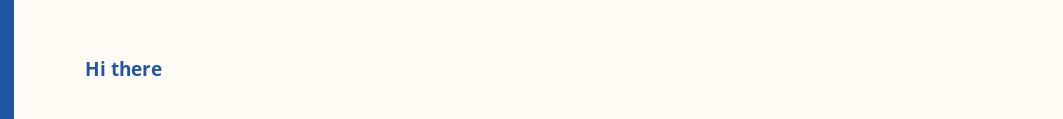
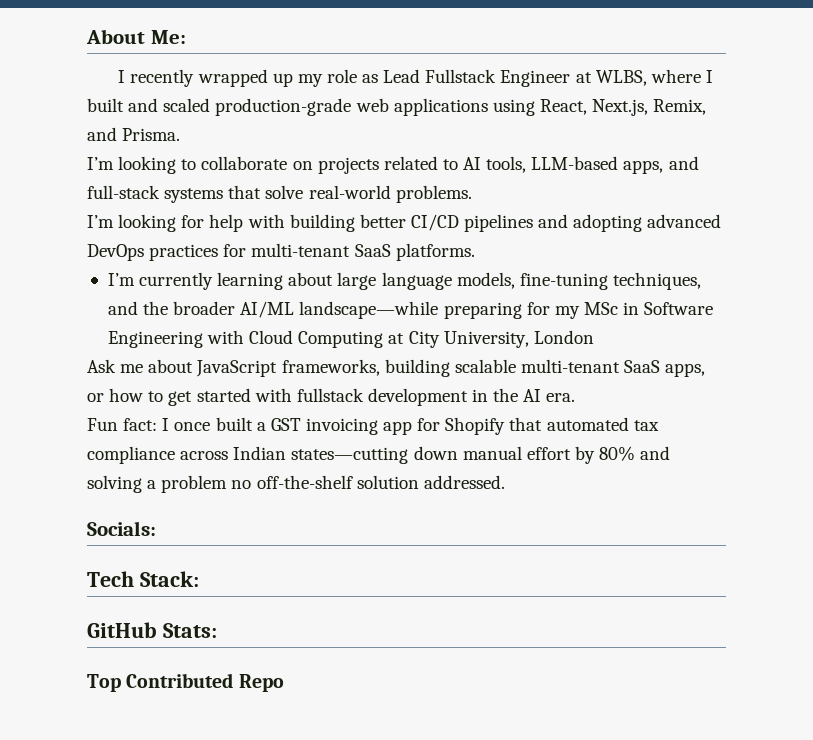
[85,61,162,76] Hi there -> [86,29,186,44] [118,69,713,87] [87,98,707,116] [87,127,181,141] [87,156,699,174] [87,185,472,203] [87,214,722,232] [87,243,475,261] [107,272,701,290] [107,301,714,319] [107,330,594,348] [87,359,706,377] [87,388,576,406] [87,417,659,435] [87,446,671,464] [87,475,505,493] [87,521,156,536] [87,571,199,587] [87,622,217,638] [87,673,284,692] About Me: // I recently wrapped up my role as Lead Fullstack Engineer at WLBS, where I built and scaled production-grade web applications using React, Next.js, Remix, and Prisma. // I’m looking to collaborate on projects related to AI tools, LLM-based apps, and full-stack systems that solve real-world problems. // I’m looking for help with building better CI/CD pipelines and adopting advanced DevOps practices for multi-tenant SaaS platforms. // I’m currently learning about large language models, fine-tuning techniques, and the broader AI/ML landscape—while preparing for my MSc in Software Engineering with Cloud Computing at City University, London // Ask me about JavaScript frameworks, building scalable multi-tenant SaaS apps, or how to get started with fullstack development in the AI era. // Fun fact: I once built a GST invoicing app for Shopify that automated tax compliance across Indian states—cutting down manual effort by 80% and solving a problem no off-the-shelf solution addressed. // Socials: // Tech Stack: // GitHub Stats: // Top Contributed Repo

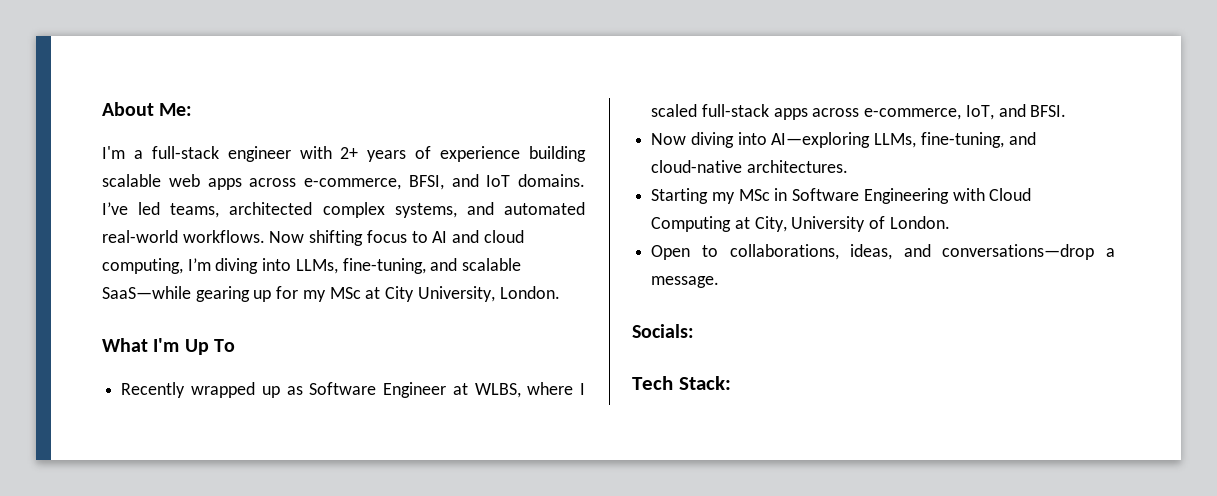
[118,69,497,87] I recently wrapped up my role as Lead Fullstack -> [102,146,587,162] [102,174,585,190] [102,202,585,218] [102,230,524,246] [102,258,522,274] [102,286,560,302] [102,338,235,355] [121,382,377,398] I'm a full-stack engineer with 2+ years of experience building scalable web apps across e-commerce, BFSI, and IoT domains. I’ve led teams, architected complex systems, and automated real-world workflows. Now shifting focus to AI and cloud computing, I’m diving into LLMs, fine-tuning, and scalable SaaS—while gearing up for my MSc at City University, London. // What I'm Up To // Recently wrapped up as Software
[87,98,707,116] [87,127,181,141] [87,156,699,174] [87,185,472,203] [87,214,722,232] [87,243,475,261] [107,272,701,290] [107,301,550,319] built and scaled production-grade web applications using React, Next.js, Remix, and Prisma. // I’m looking to collaborate on projects related to AI tools, LLM-based apps, and full-stack systems that solve real-world problems. // I’m looking for help with building better CI/CD pipelines and adopting advanced DevOps practices for multi-tenant SaaS platforms. // I’m currently learning about large language models, fine-tuning techniques, and the broader AI/ML landscape—while preparing for -> [651,104,1067,120] [651,132,1036,148] [651,160,848,173] [651,188,709,204] scaled full-stack apps across e-commerce, IoT, and BFSI. // Now diving into AI—exploring LLMs, fine-tuning, and cloud-native architectures. // Starting
[408,330,594,348] [87,359,706,377] [87,388,576,406] [87,417,659,435] [87,446,671,464] [87,475,505,493] [87,521,156,536] [87,571,199,587] [87,622,217,638] [87,673,284,692] City University, London // Ask me about JavaScript frameworks, building scalable multi-tenant SaaS apps, or how to get started with fullstack development in the AI era. // Fun fact: I once built a GST invoicing app for Shopify that automated tax compliance across Indian states—cutting down manual effort by 80% and solving a problem no off-the-shelf solution addressed. // Socials: // Tech Stack: // GitHub Stats: // Top Contributed Repo -> [754,216,950,232] [651,244,1115,260] [651,276,720,288] [632,324,694,338] [632,376,731,390] City, University of London. // Open to collaborations, ideas, and conversations—drop a message. // Socials: // Tech Stack:

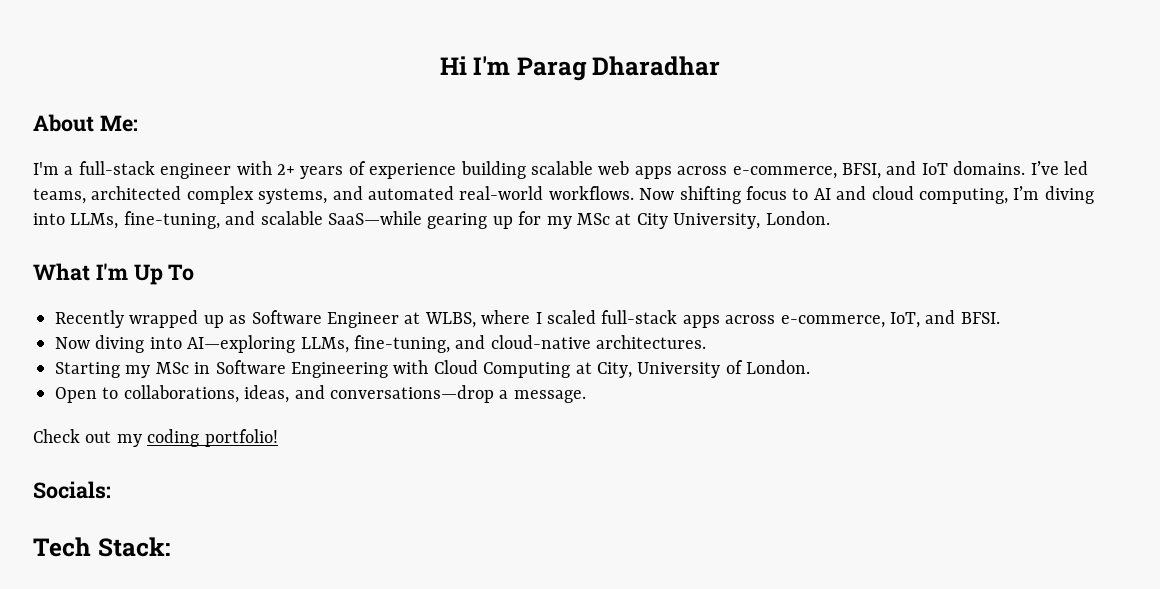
(102, 109) none -> [439,56,721,81] Hi I'm Parag Dharadhar //
(720, 282) none -> [33,429,278,447] // Check out my coding portfolio!

